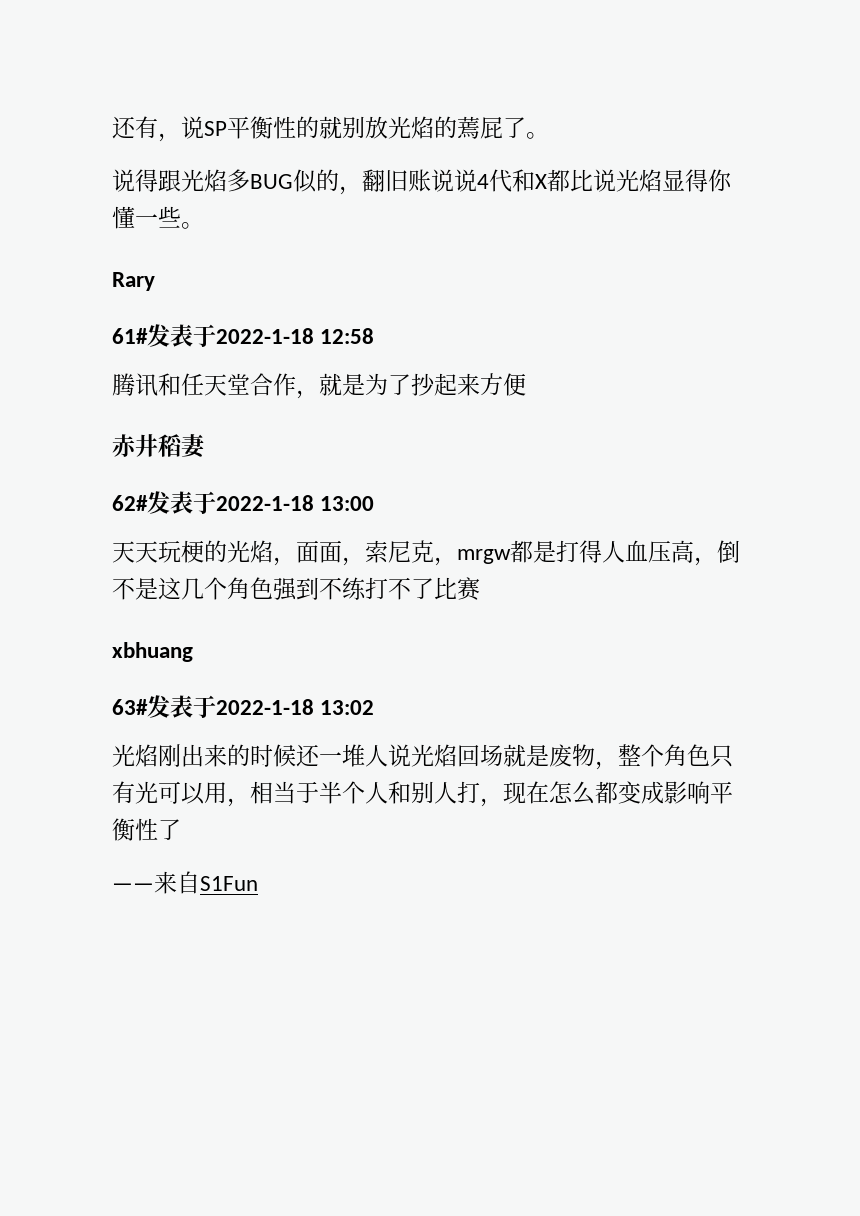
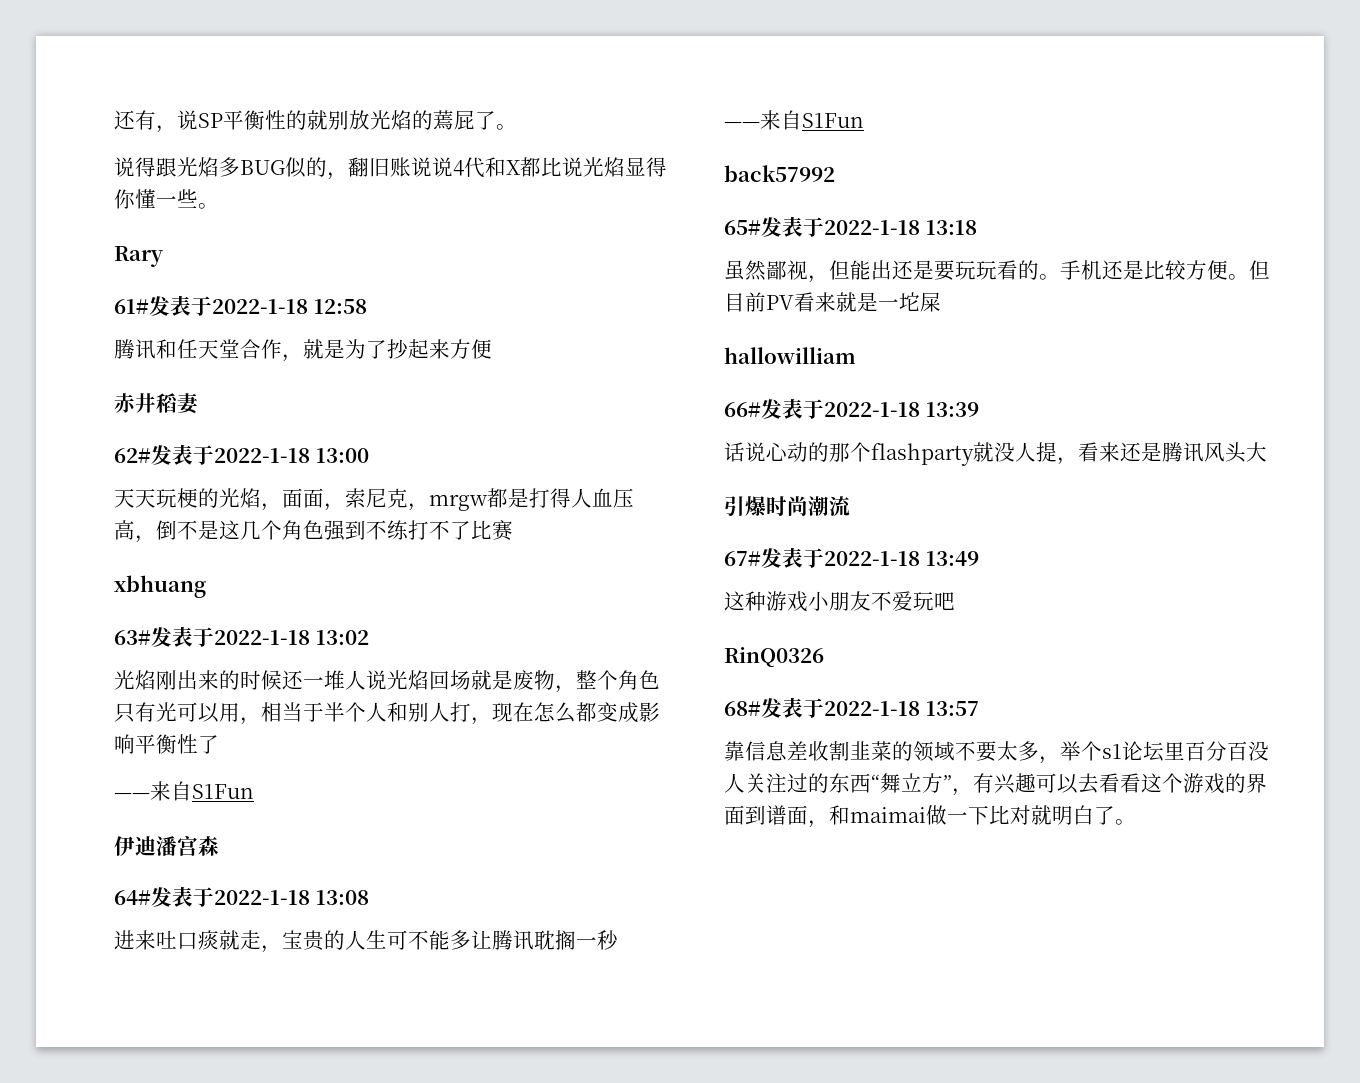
(258, 883) none -> [114,835,219,856] [114,886,369,907] [114,930,618,953] [724,110,864,130] [724,165,835,182] [724,216,977,237] [724,260,1270,283] [724,292,941,312] [724,347,856,364] [724,398,979,419] [724,442,1267,466] [724,496,850,517] [724,547,979,568] [724,591,955,612] [724,647,824,667] [724,697,979,718] [724,741,1269,764] [724,773,1267,796] [724,805,1136,828] // 伊迪潘宫森 // 64#发表于2022-1-18 13:08 // 进来吐口痰就走，宝贵的人生可不能多让腾讯耽搁一秒 // ——来自S1Fun // back57992 // 65#发表于2022-1-18 13:18 // 虽然鄙视，但能出还是要玩玩看的。手机还是比较方便。但目前PV看来就是一坨屎 // hallowilliam // 66#发表于2022-1-18 13:39 // 话说心动的那个flashparty就没人提，看来还是腾讯风头大 // 引爆时尚潮流 // 67#发表于2022-1-18 13:49 // 这种游戏小朋友不爱玩吧 // RinQ0326 // 68#发表于2022-1-18 13:57 // 靠信息差收割韭菜的领域不要太多，举个s1论坛里百分百没人关注过的东西“舞立方”，有兴趣可以去看看这个游戏的界面到谱面，和maimai做一下比对就明白了。

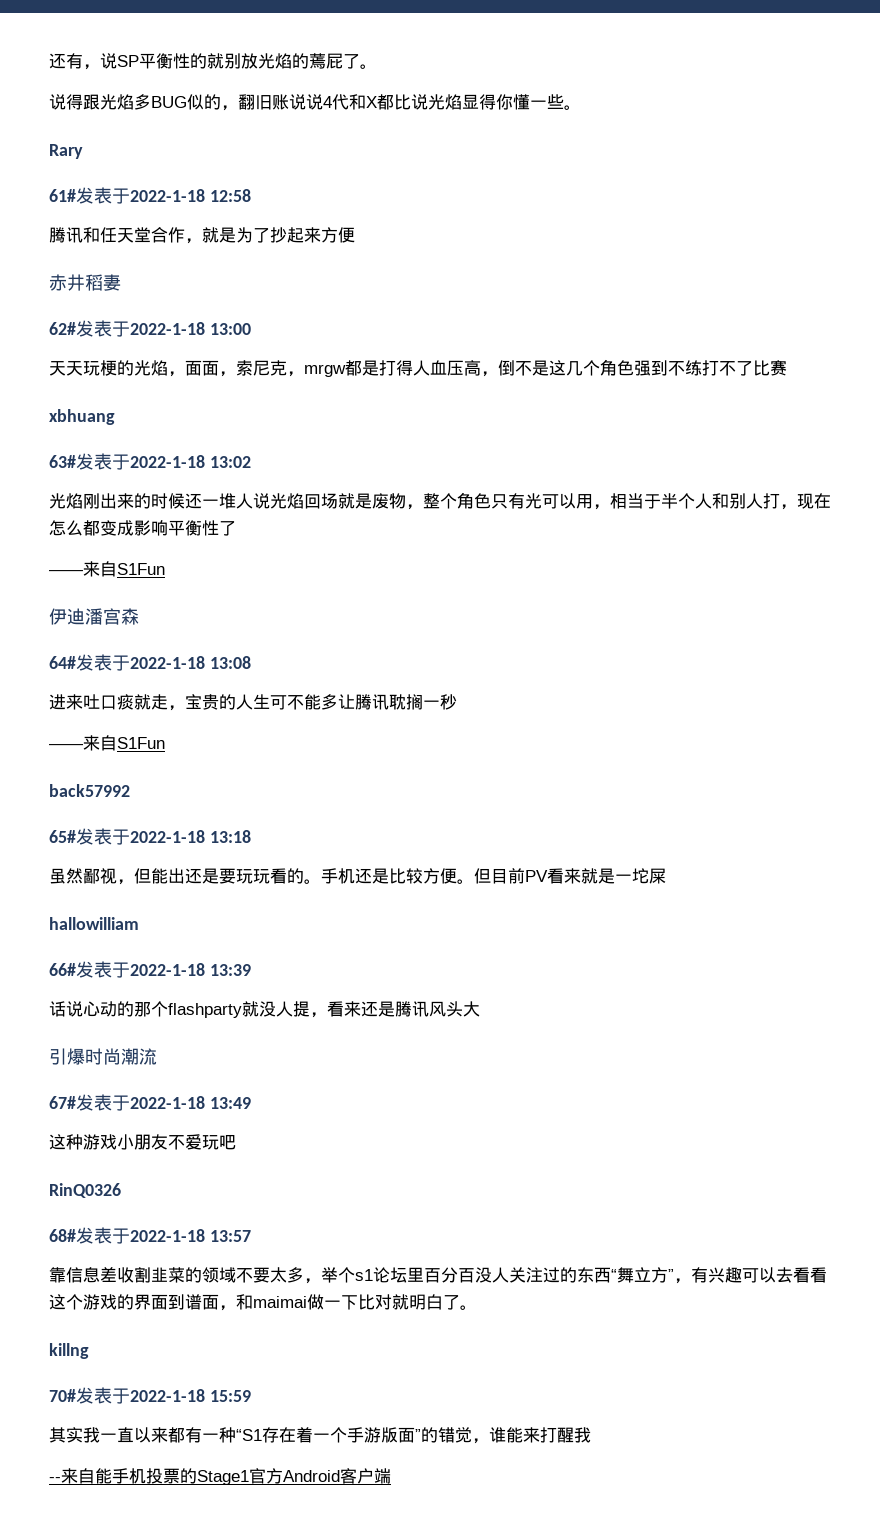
(1136, 822) none -> [49,1343,89,1359] [49,1387,251,1404] [49,1427,591,1444] [49,1468,391,1485] // killng // 70#发表于2022-1-18 15:59 // 其实我一直以来都有一种“S1存在着一个手游版面”的错觉，谁能来打醒我 // --来自能手机投票的Stage1官方Android客户端

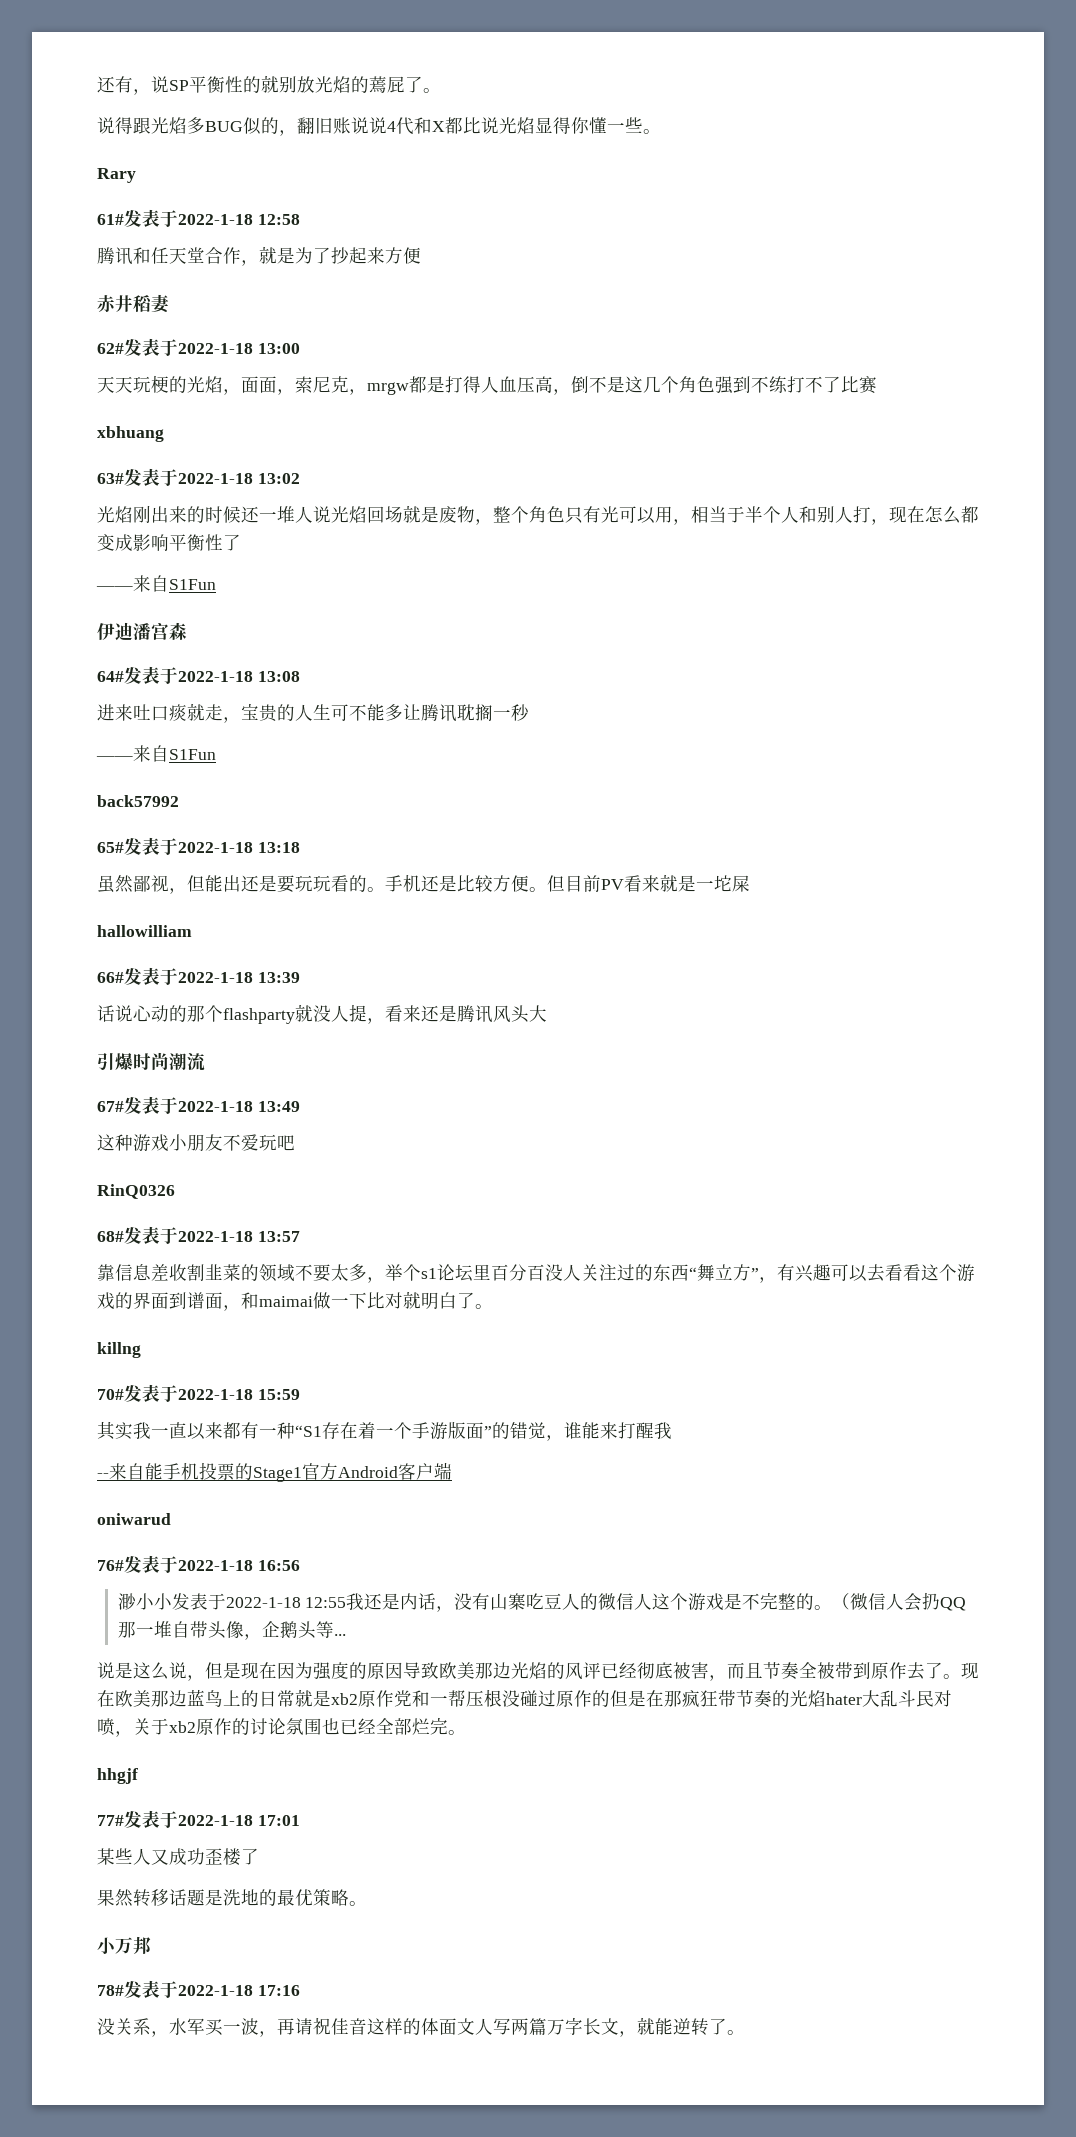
(391, 1476) none -> [97,1513,171,1525] [97,1555,300,1573] [117,1592,967,1612] [117,1621,346,1640] [97,1662,979,1681] [97,1689,952,1708] [97,1717,466,1737] [97,1768,138,1784] [97,1810,300,1828] [97,1848,259,1866] [97,1889,367,1907] [97,1936,151,1955] [97,1980,300,1998] [97,2017,745,2037] // oniwarud // 76#发表于2022-1-18 16:56 // 渺小小发表于2022-1-18 12:55我还是内话，没有山寨吃豆人的微信人这个游戏是不完整的。（微信人会扔QQ那一堆自带头像，企鹅头等... // 说是这么说，但是现在因为强度的原因导致欧美那边光焰的风评已经彻底被害，而且节奏全被带到原作去了。现在欧美那边蓝鸟上的日常就是xb2原作党和一帮压根没碰过原作的但是在那疯狂带节奏的光焰hater大乱斗民对喷，关于xb2原作的讨论氛围也已经全部烂完。 // hhgjf // 77#发表于2022-1-18 17:01 // 某些人又成功歪楼了 // 果然转移话题是洗地的最优策略。 // 小万邦 // 78#发表于2022-1-18 17:16 // 没关系，水军买一波，再请祝佳音这样的体面文人写两篇万字长文，就能逆转了。

